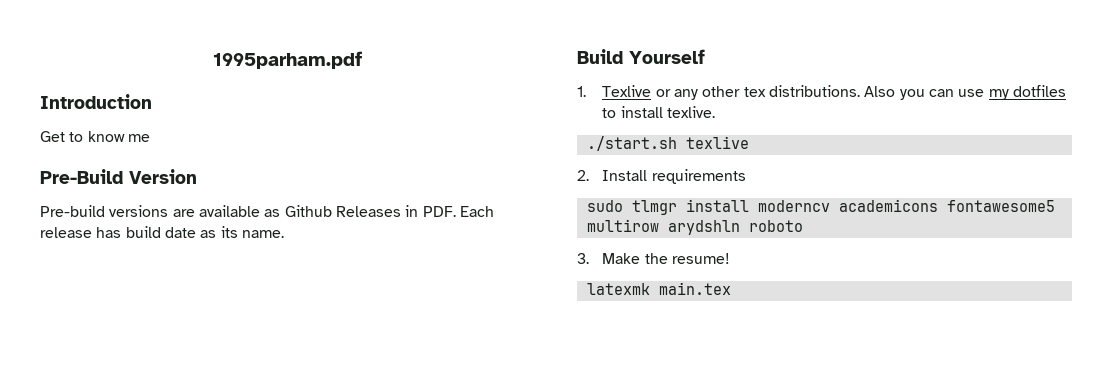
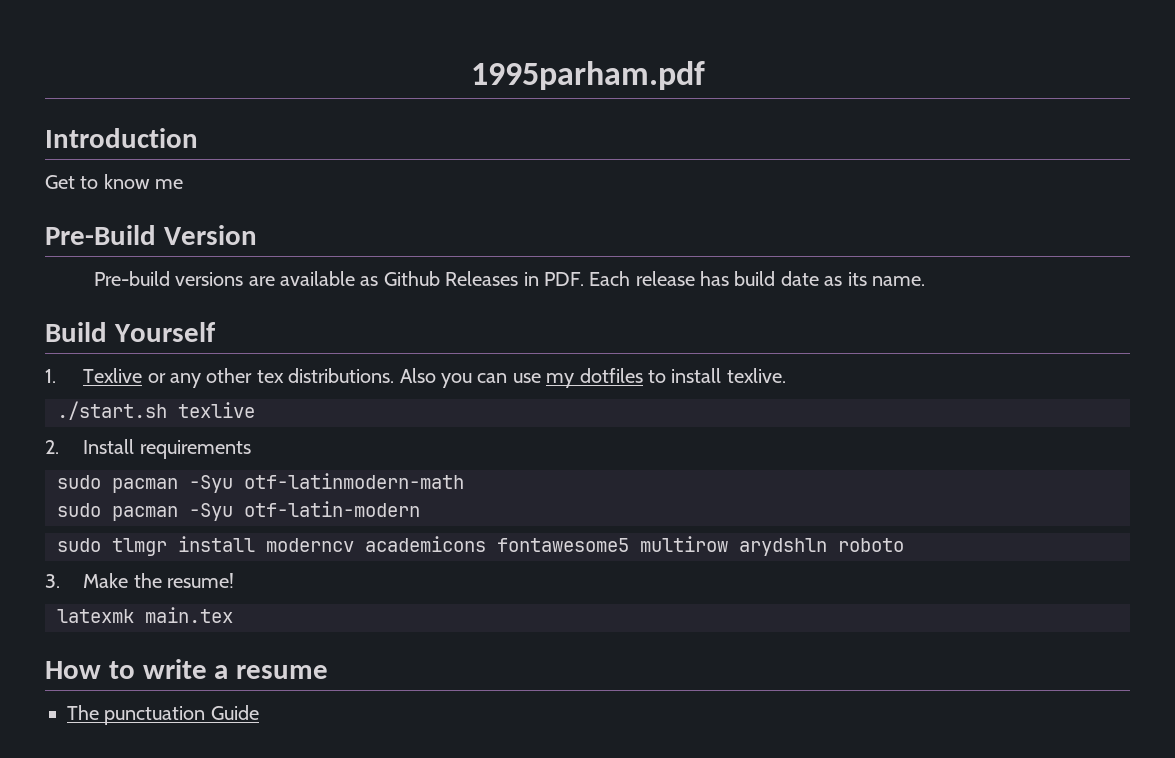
(746, 176) none -> [57,473,464,493] [57,501,420,521] // sudo pacman -Syu otf-latinmodern-math // sudo pacman -Syu otf-latin-modern
(731, 288) none -> [45,659,329,679] [67,705,259,725] // How to write a resume // The punctuation Guide

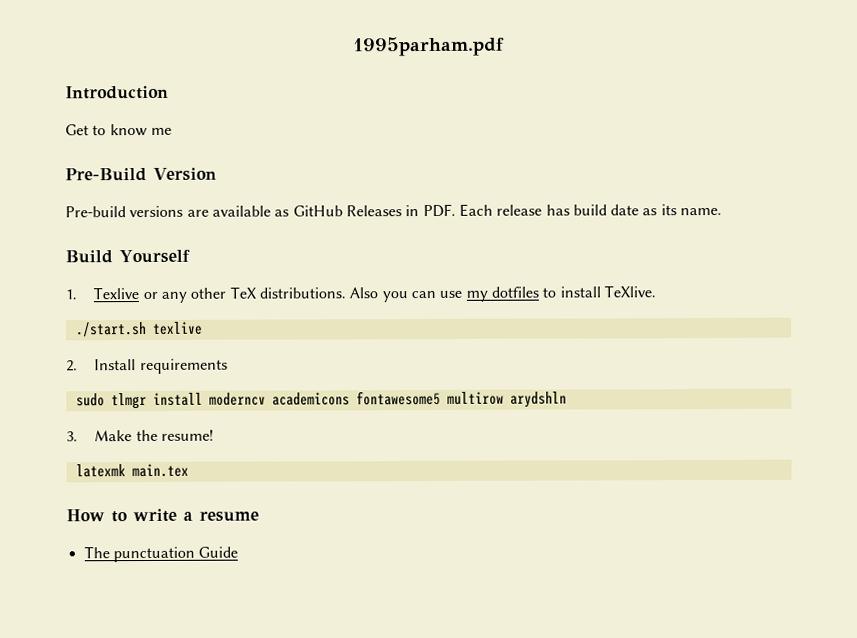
[383,271,440,286] Github -> [292,205,343,217] GitHub
[256,370,284,383] tex -> [229,286,257,299] TeX
[726,368,786,383] texlive. -> [603,285,656,298] TeXlive.
[57,473,464,493] [57,501,420,521] // sudo pacman -Syu otf-latinmodern-math // sudo pacman -Syu otf-latin-modern -> (228, 366) none
[838,538,904,552] roboto -> (567, 399) none

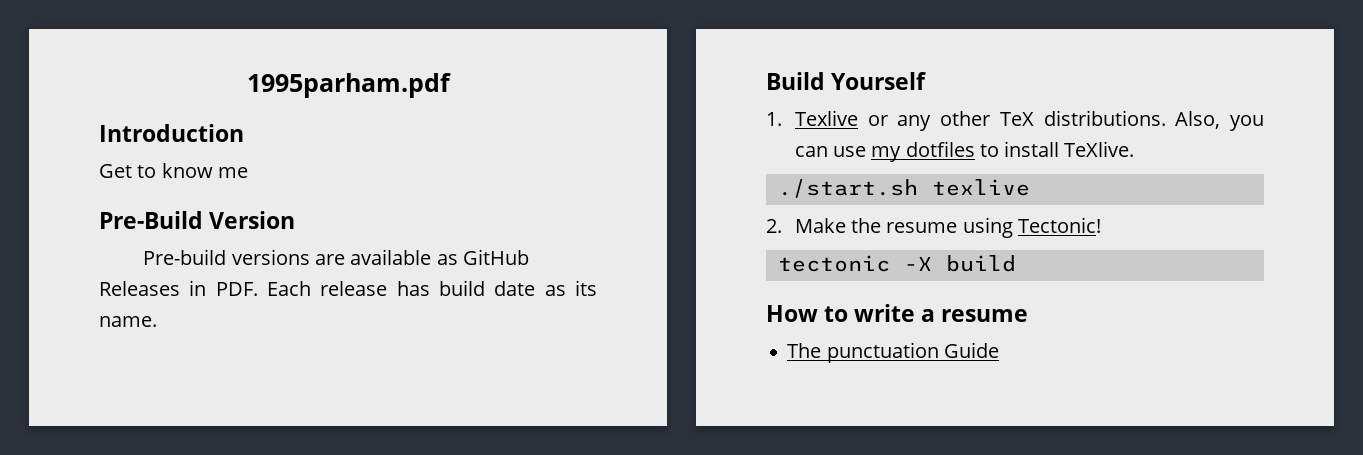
[349,287,379,299] Also -> [1175,111,1221,129] Also,
[94,358,228,375] [75,390,567,410] [66,429,215,442] [75,463,189,478] Install requirements // sudo tlmgr install moderncv academicons fontawesome5 multirow arydshln // 3. Make the resume! // latexmk main.tex -> [794,217,1101,238] [777,255,1016,272] Make the resume using Tectonic! // tectonic -X build

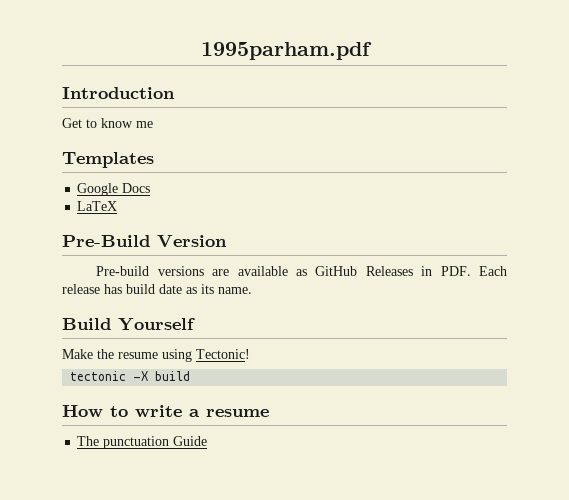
(248, 172) none -> [62,152,154,168] [77,183,151,196] [77,201,118,211] // Templates // Google Docs // LaTeX
[766,110,1264,131] [794,141,1135,162] [777,179,1030,198] [766,219,782,233] 1. Texlive or any other TeX distributions. Also, you can use my dotfiles to install TeXlive. // ./start.sh texlive // 2. -> (195, 324) none

